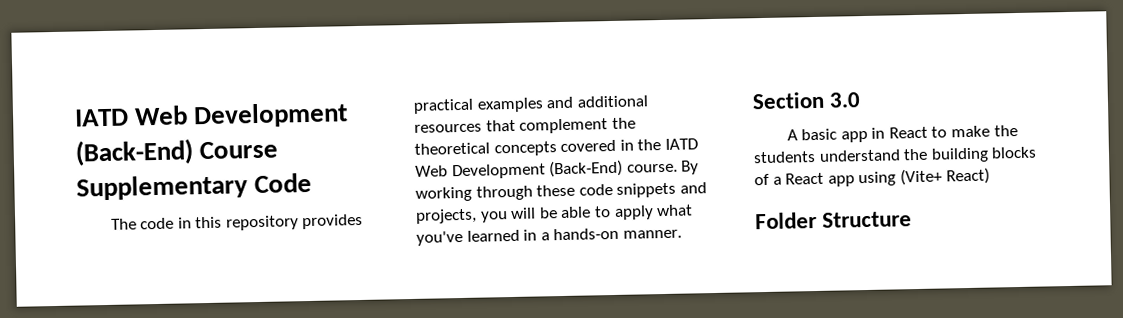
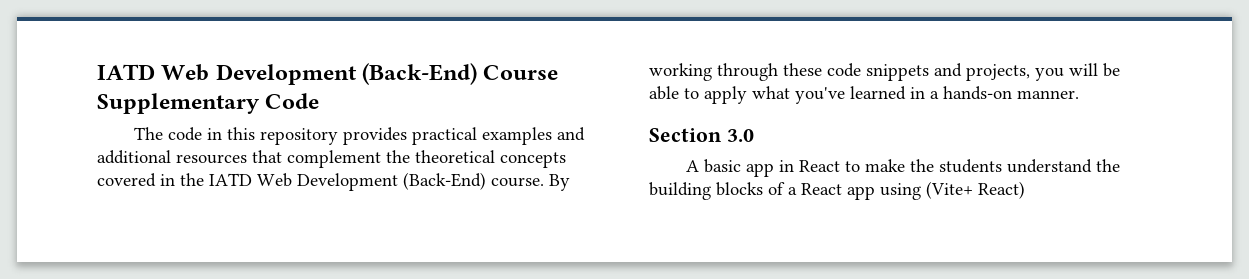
[755,211,913,230] // Folder Structure -> (1025, 190) none

